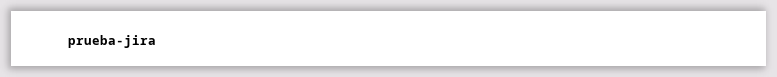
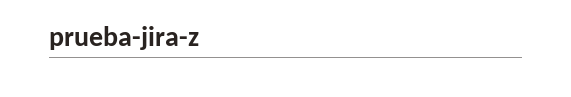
[68,35,156,48] prueba-jira -> [49,26,199,50] prueba-jira-z

